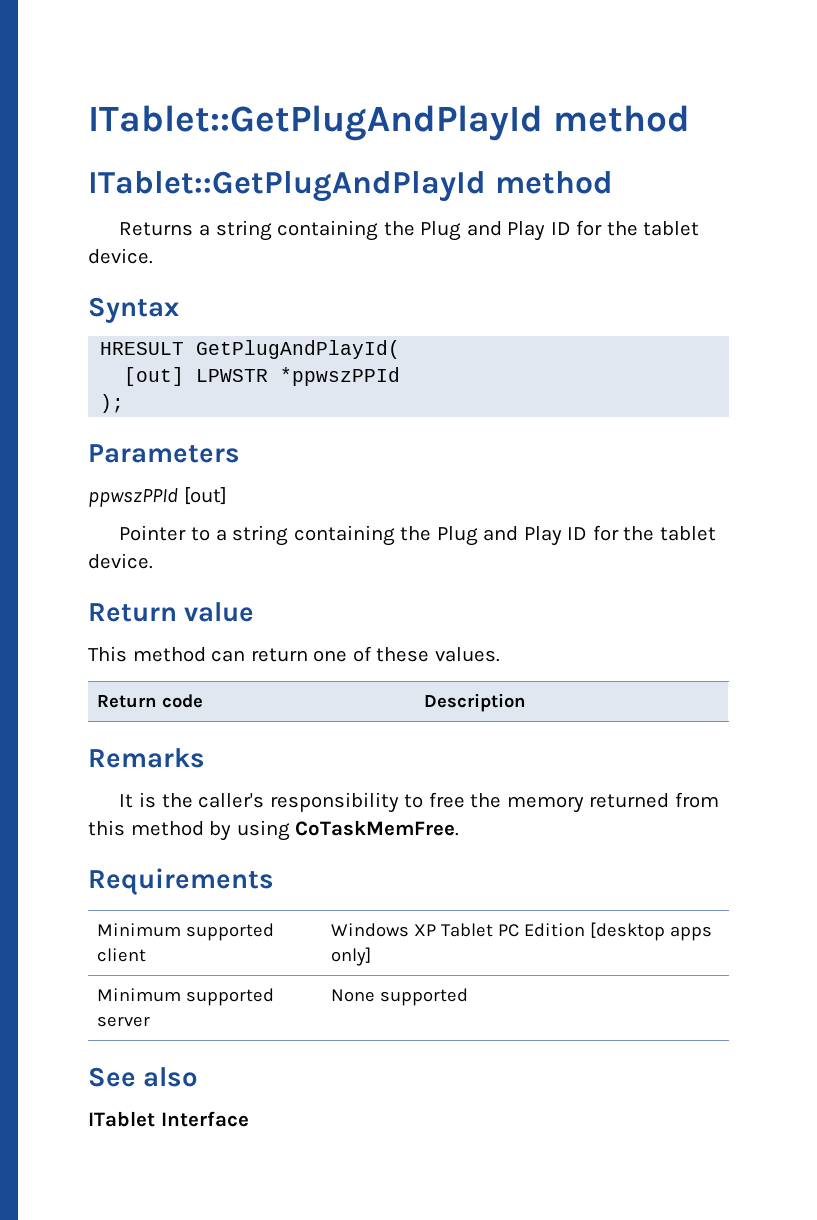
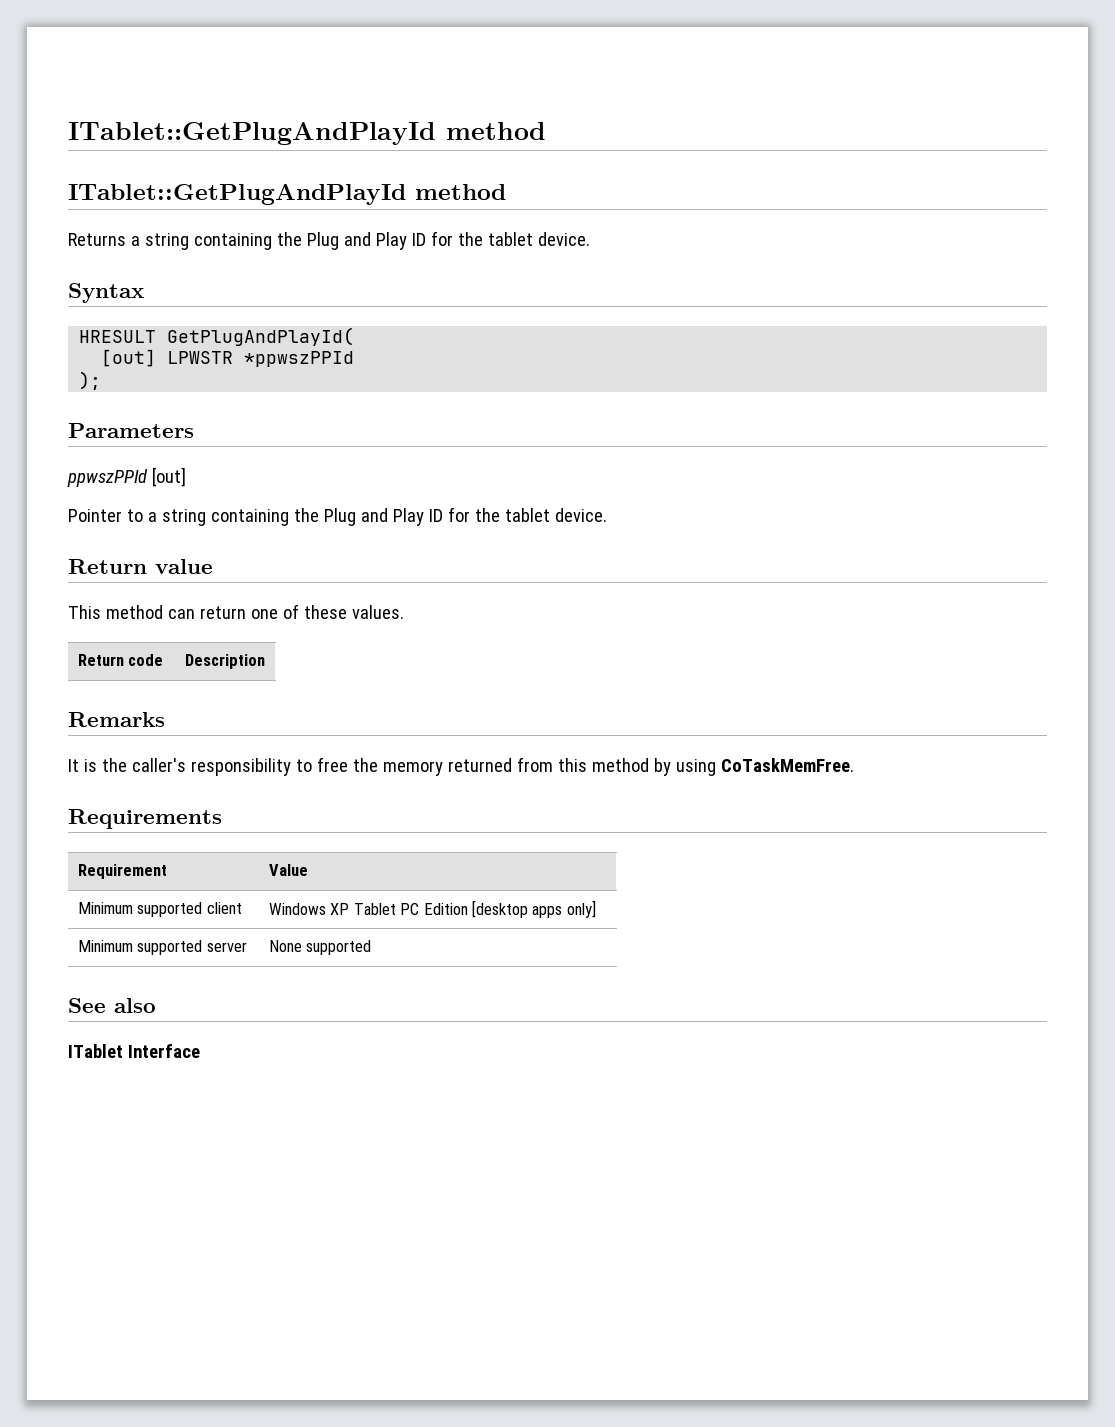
(274, 881) none -> [77,864,167,879] [268,864,308,876] // Requirement | Value

